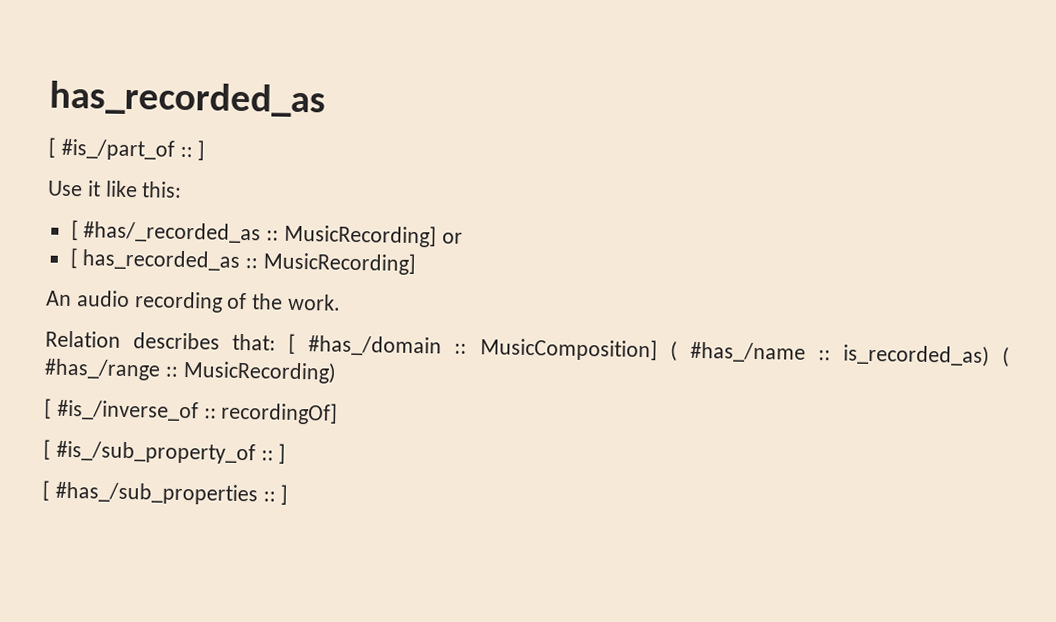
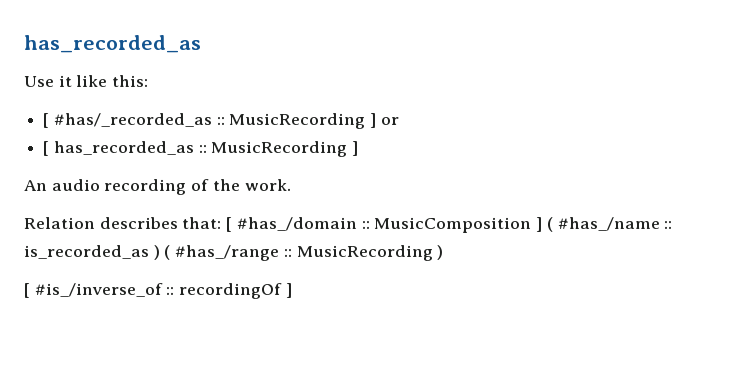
[49,80,326,118] [48,137,206,161] has_recorded_as // [ #is_/part_of :: ] -> [24,35,201,53] has_recorded_as
[284,223,438,248] MusicRecording] -> [229,113,377,129] MusicRecording ]
[263,251,417,276] MusicRecording] -> [211,141,359,157] MusicRecording ]
[479,337,658,362] MusicComposition] -> [374,217,543,233] MusicComposition ]
[842,343,990,368] is_recorded_as) -> [24,245,160,260] is_recorded_as )
[182,359,337,384] MusicRecording) -> [296,245,444,261] MusicRecording )
[221,401,339,425] [43,439,287,465] [42,480,276,506] recordingOf] // [ #is_/sub_property_of :: ] // [ #has_/sub_properties :: -> [179,283,283,299] recordingOf

